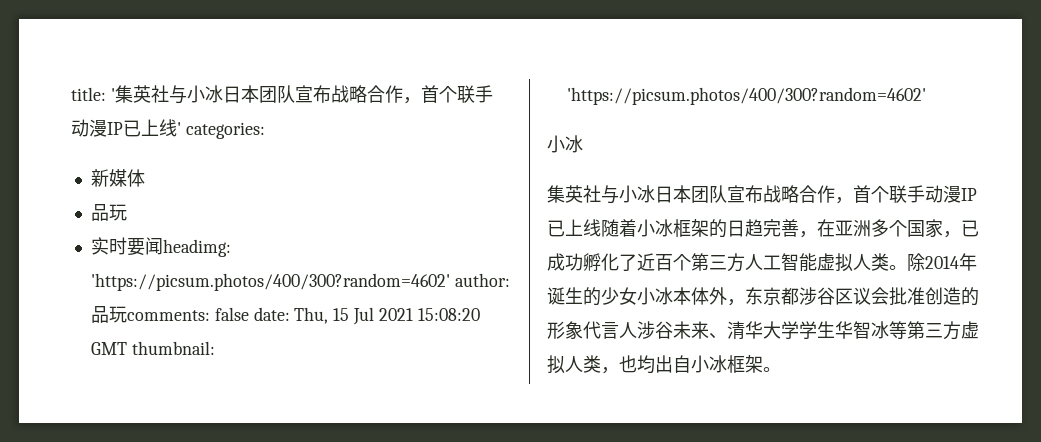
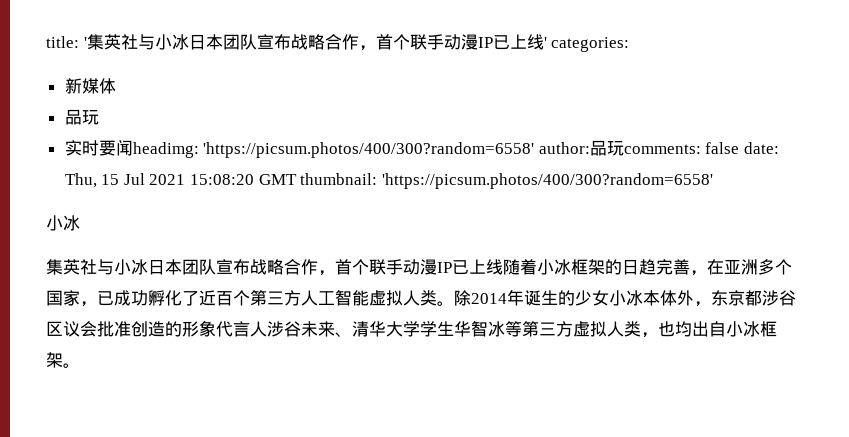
[90,273,450,291] 'https://picsum.photos/400/300?random=4602' -> [203,142,535,158] 'https://picsum.photos/400/300?random=6558'
[566,87,926,105] 'https://picsum.photos/400/300?random=4602' -> [381,173,713,189] 'https://picsum.photos/400/300?random=6558'

